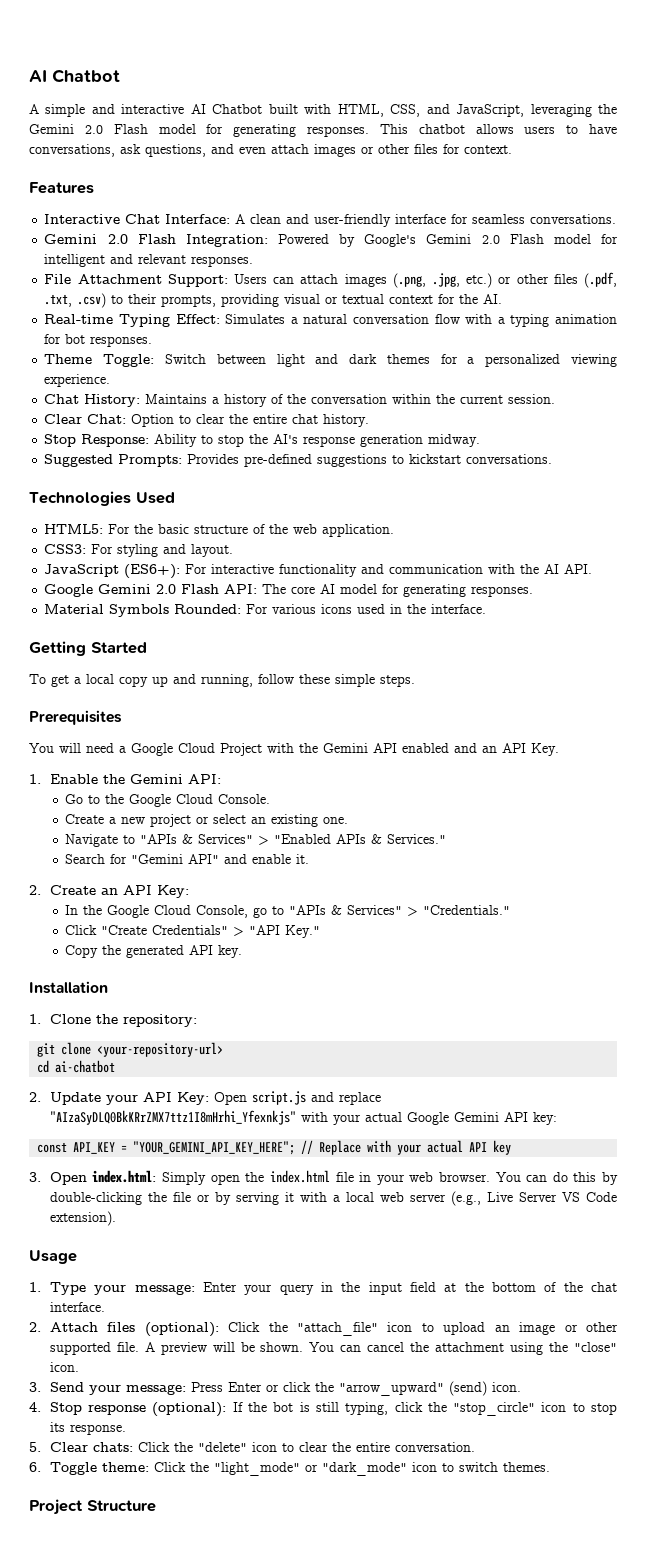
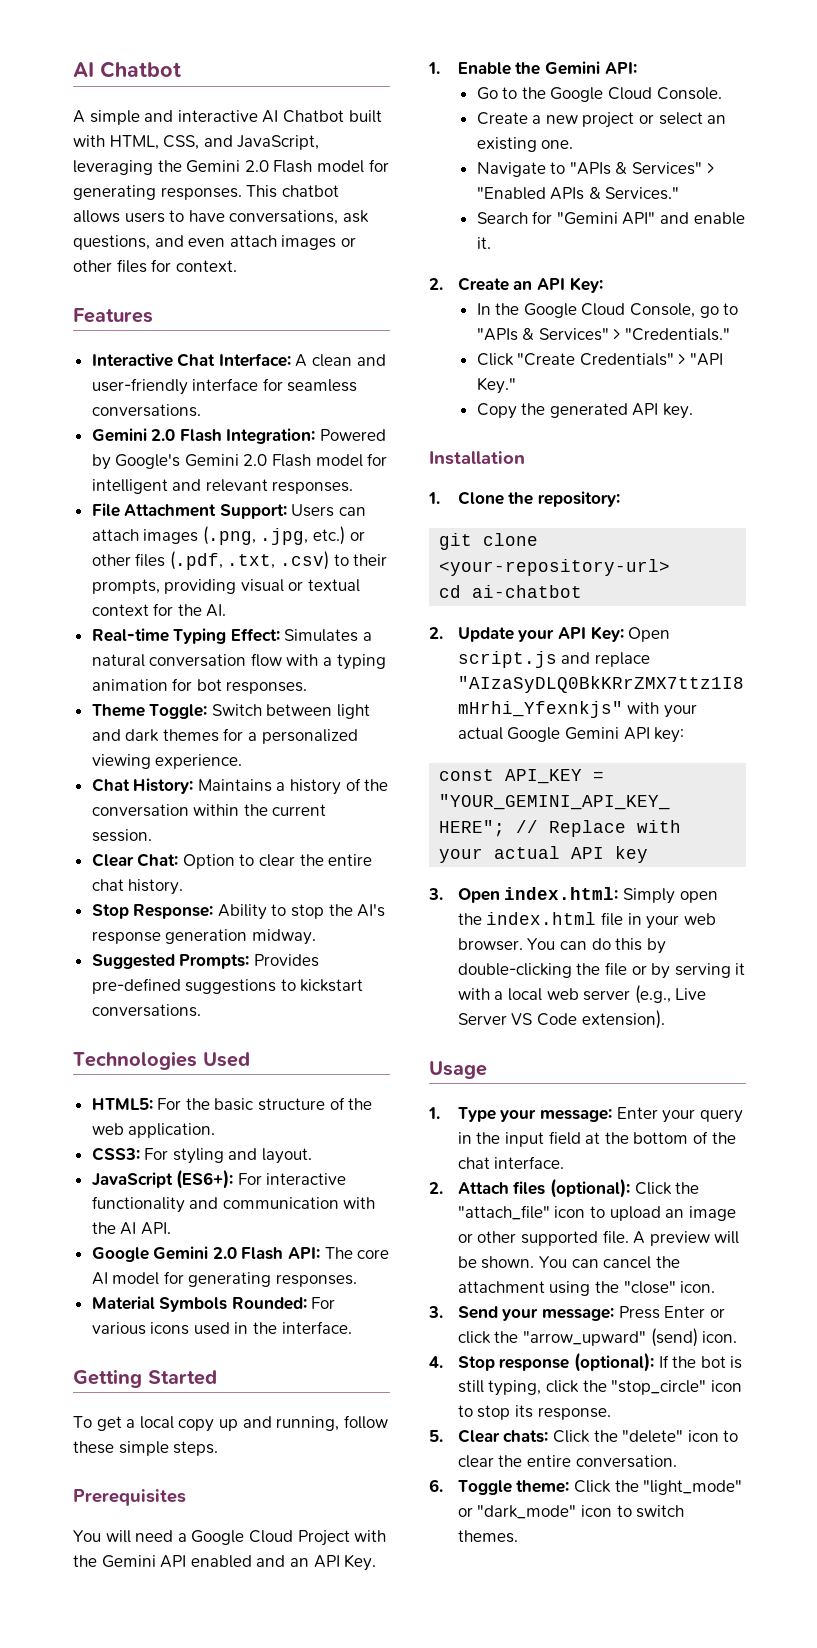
[29,1499,156,1515] // Project Structure -> (518, 1536) none

